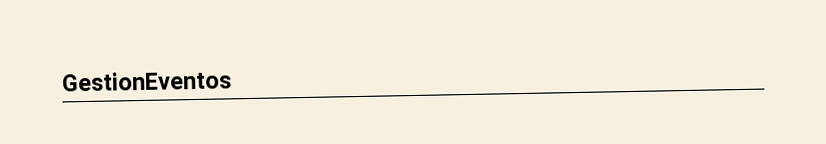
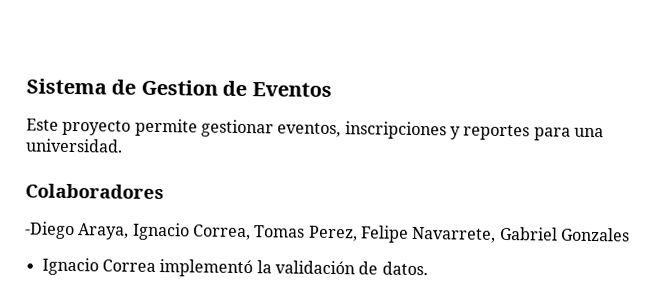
[61,70,232,92] GestionEventos -> [26,78,332,97] [26,118,604,141] [26,138,123,153] [25,183,164,200] [25,221,630,243] [41,257,428,278] Sistema de Gestion de Eventos // Este proyecto permite gestionar eventos, inscripciones y reportes para una universidad. // Colaboradores // -Diego Araya, Ignacio Correa, Tomas Perez, Felipe Navarrete, Gabriel Gonzales // Ignacio Correa implementó la validación de datos.

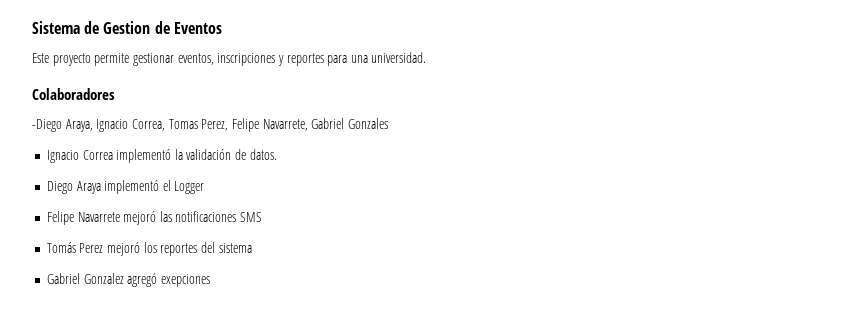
(428, 268) none -> [46,180,205,194] [46,211,263,225] [46,242,252,256] [46,273,210,287] // Diego Araya implementó el Logger // Felipe Navarrete mejoró las notificaciones SMS // Tomás Perez mejoró los reportes del sistema // Gabriel Gonzalez agregó exepciones

